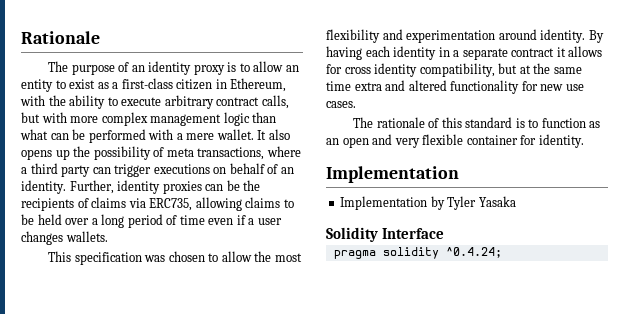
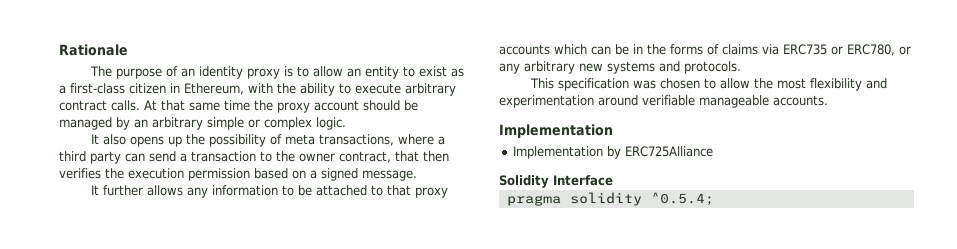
[261,95,289,109] [21,112,277,126] [20,129,254,143] calls, but with more complex management logic than what can be performed with a mere wallet. -> [111,100,418,113] [59,117,346,130] calls. At that same time the proxy account should be managed by an arbitrary simple or complex logic. //
[114,163,294,177] [21,180,261,194] [21,197,294,211] [21,214,282,228] [21,231,108,245] trigger executions on behalf of an identity. Further, identity proxies can be the recipients of claims via ERC735, allowing claims to be held over a long period of time even if a user changes wallets. -> [149,151,449,163] [59,168,417,181] [90,185,448,198] [499,44,911,56] [499,61,741,74] send a transaction to the owner contract, that then verifies the execution permission based on a signed message. // It further allows any information to be attached to that proxy accounts which can be in the forms of claims via ERC735 or ERC780, or any arbitrary new systems and protocols.
[540,29,604,43] [326,46,603,60] [326,63,582,77] [326,80,584,94] [326,101,356,108] [353,117,601,128] [326,134,584,148] identity. By having each identity in a separate contract it allows for cross identity compatibility, but at the same time extra and altered functionality for new use cases. // The rationale of this standard is to function as an open and very flexible container for identity. -> [642,95,828,108] verifiable manageable accounts.
[447,196,516,210] Tyler Yasaka -> [624,146,713,157] ERC725Alliance
[445,247,502,258] ^0.4.24; -> [650,192,714,206] ^0.5.4;

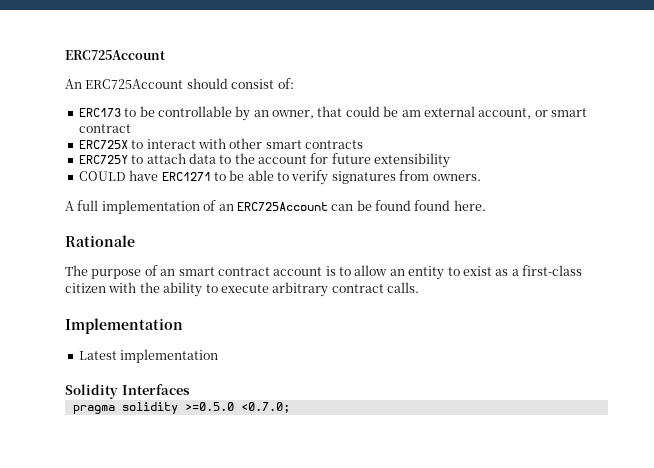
(59, 50) none -> [65,50,165,60] [65,78,294,89] [78,106,587,121] [78,124,131,133] [78,138,363,149] [78,153,451,168] [78,170,481,185] [65,200,486,214] ERC725Account // An ERC725Account should consist of: // ERC173 to be controllable by an owner, that could be am external account, or smart contract // ERC725X to interact with other smart contracts // ERC725Y to attach data to the account for future extensibility // COULD have ERC1271 to be able to verify signatures from owners. // A full implementation of an ERC725Account can be found found here. //
[198,66,280,79] identity proxy -> [178,267,323,276] smart contract account
[170,83,244,95] in Ethereum, -> (106, 288) none
[144,100,418,113] [59,117,346,130] [90,134,445,147] [59,151,449,164] [59,168,417,181] [90,185,448,198] [499,44,911,56] [499,61,741,74] [529,78,887,91] [499,95,828,108] [499,124,613,138] [512,146,713,159] At that same time the proxy account should be managed by an arbitrary simple or complex logic. // It also opens up the possibility of meta transactions, where a third party can send a transaction to the owner contract, that then verifies the execution permission based on a signed message. // It further allows any information to be attached to that proxy accounts which can be in the forms of claims via ERC735 or ERC780, or any arbitrary new systems and protocols. // This specification was chosen to allow the most flexibility and experimentation around verifiable manageable accounts. // Implementation // Implementation by ERC725Alliance -> [65,318,183,334] [78,349,219,363] // Implementation // Latest implementation
[553,175,613,186] Interface -> [121,384,190,395] Interfaces
[650,192,714,206] ^0.5.4; -> [184,402,290,413] >=0.5.0 <0.7.0;

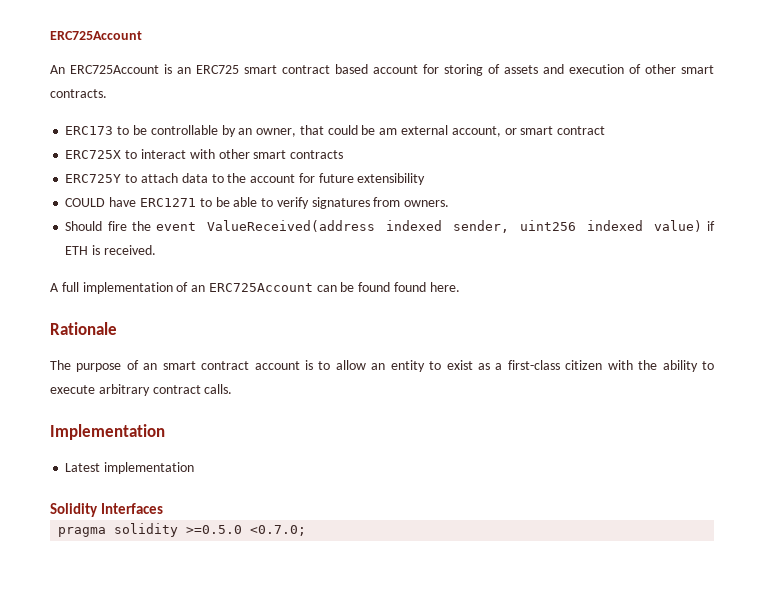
[186,78,294,89] should consist of: -> [164,64,714,76] [50,89,107,98] is an ERC725 smart contract based account for storing of assets and execution of other smart contracts.
(481, 177) none -> [65,220,715,233] [65,245,156,255] // Should fire the event ValueReceived(address indexed sender, uint256 indexed value) if ETH is received.

